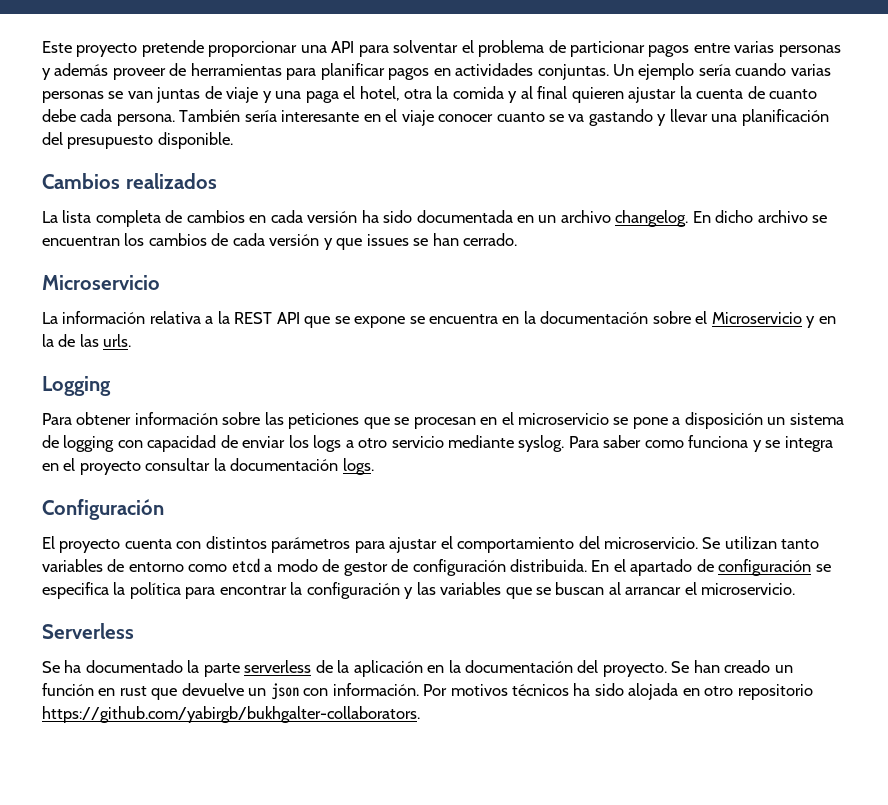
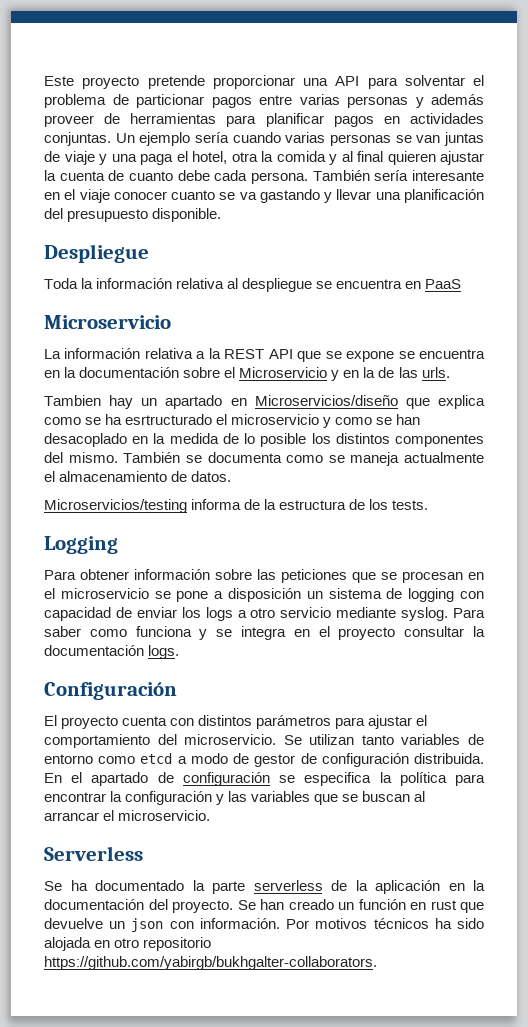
[42,173,217,189] [42,210,828,227] [42,233,518,250] Cambios realizados // La lista completa de cambios en cada versión ha sido documentada en un archivo changelog. En dicho archivo se encuentran los cambios de cada versión y que issues se han cerrado. -> [44,244,149,263] [44,278,462,292] Despliegue // Toda la información relativa al despliegue se encuentra en PaaS
(132, 340) none -> [44,395,485,409] [44,414,421,428] [44,433,485,447] [44,452,484,466] [44,471,232,482] [44,499,429,513] // Tambien hay un apartado en Microservicios/diseño que explica como se ha esrtructurado el microservicio y como se han desacoplado en la medida de lo posible los distintos componentes del mismo. También se documenta como se maneja actualmente el almacenamiento de datos. // Microservicios/testing informa de la estructura de los tests.

